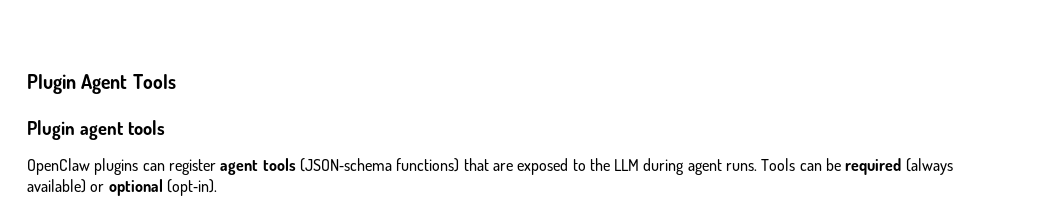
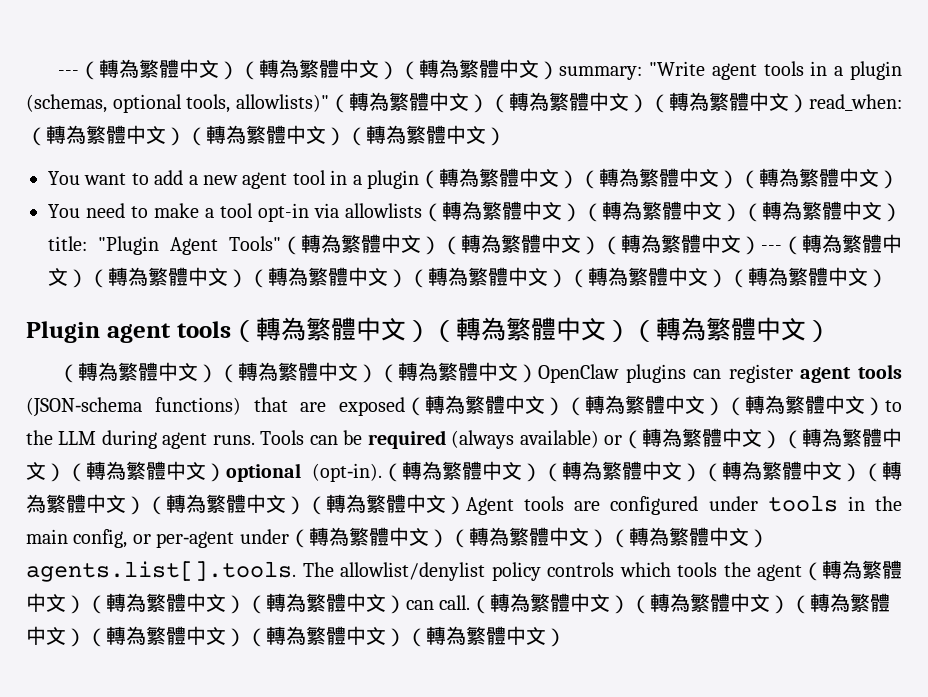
[27,74,176,94] [27,120,165,140] Plugin Agent Tools // Plugin agent tools // -> [58,59,903,80] [26,92,902,113] [26,125,506,146] [48,168,899,189] [48,201,902,222] [48,234,902,255] [48,267,888,288] [26,317,831,343] [58,362,539,383] ---（轉為繁體中文）（轉為繁體中文）（轉為繁體中文）summary: "Write agent tools in a plugin (schemas, optional tools, allowlists)"（轉為繁體中文）（轉為繁體中文）（轉為繁體中文）read_when:（轉為繁體中文）（轉為繁體中文）（轉為繁體中文） // You want to add a new agent tool in a plugin（轉為繁體中文）（轉為繁體中文）（轉為繁體中文） // You need to make a tool opt-in via allowlists（轉為繁體中文）（轉為繁體中文）（轉為繁體中文）title: "Plugin Agent Tools"（轉為繁體中文）（轉為繁體中文）（轉為繁體中文）---（轉為繁體中文）（轉為繁體中文）（轉為繁體中文）（轉為繁體中文）（轉為繁體中文）（轉為繁體中文） // Plugin agent tools（轉為繁體中文）（轉為繁體中文）（轉為繁體中文） // （轉為繁體中文）（轉為繁體中文）（轉為繁體中文）
(569, 166) none -> [405,395,885,416] （轉為繁體中文）（轉為繁體中文）（轉為繁體中文）
[108,179,217,196] optional (opt‑in). -> [622,428,902,449] [26,461,902,482] [26,494,902,515] [26,527,769,548] [26,560,902,582] [26,593,891,614] [26,626,566,647] （轉為繁體中文）（轉為繁體中文）（轉為繁體中文）optional (opt‑in).（轉為繁體中文）（轉為繁體中文）（轉為繁體中文）（轉為繁體中文）（轉為繁體中文）（轉為繁體中文）Agent tools are configured under tools in the main config, or per‑agent under（轉為繁體中文）（轉為繁體中文）（轉為繁體中文）agents.list[].tools. The allowlist/denylist policy controls which tools the agent（轉為繁體中文）（轉為繁體中文）（轉為繁體中文）can call.（轉為繁體中文）（轉為繁體中文）（轉為繁體中文）（轉為繁體中文）（轉為繁體中文）（轉為繁體中文）

